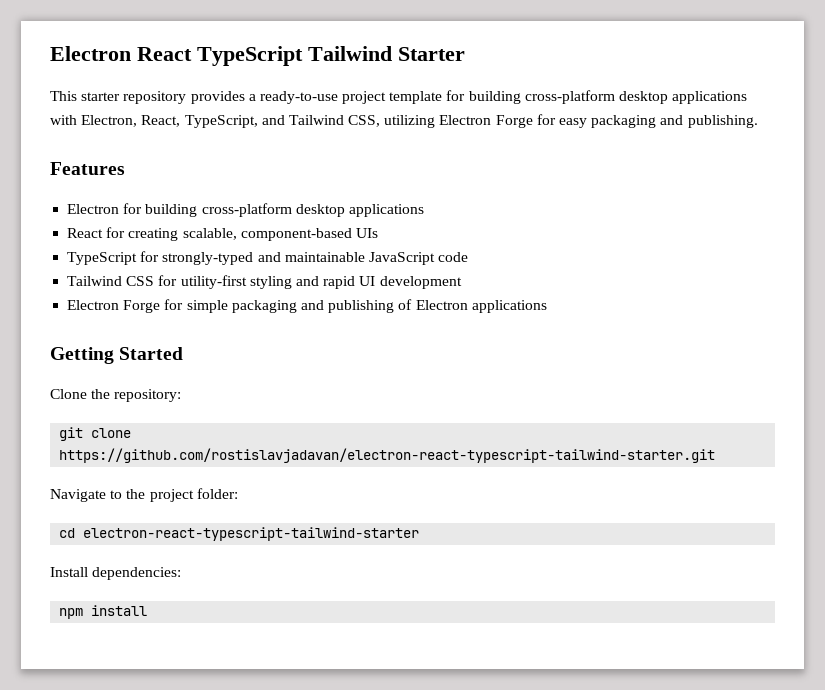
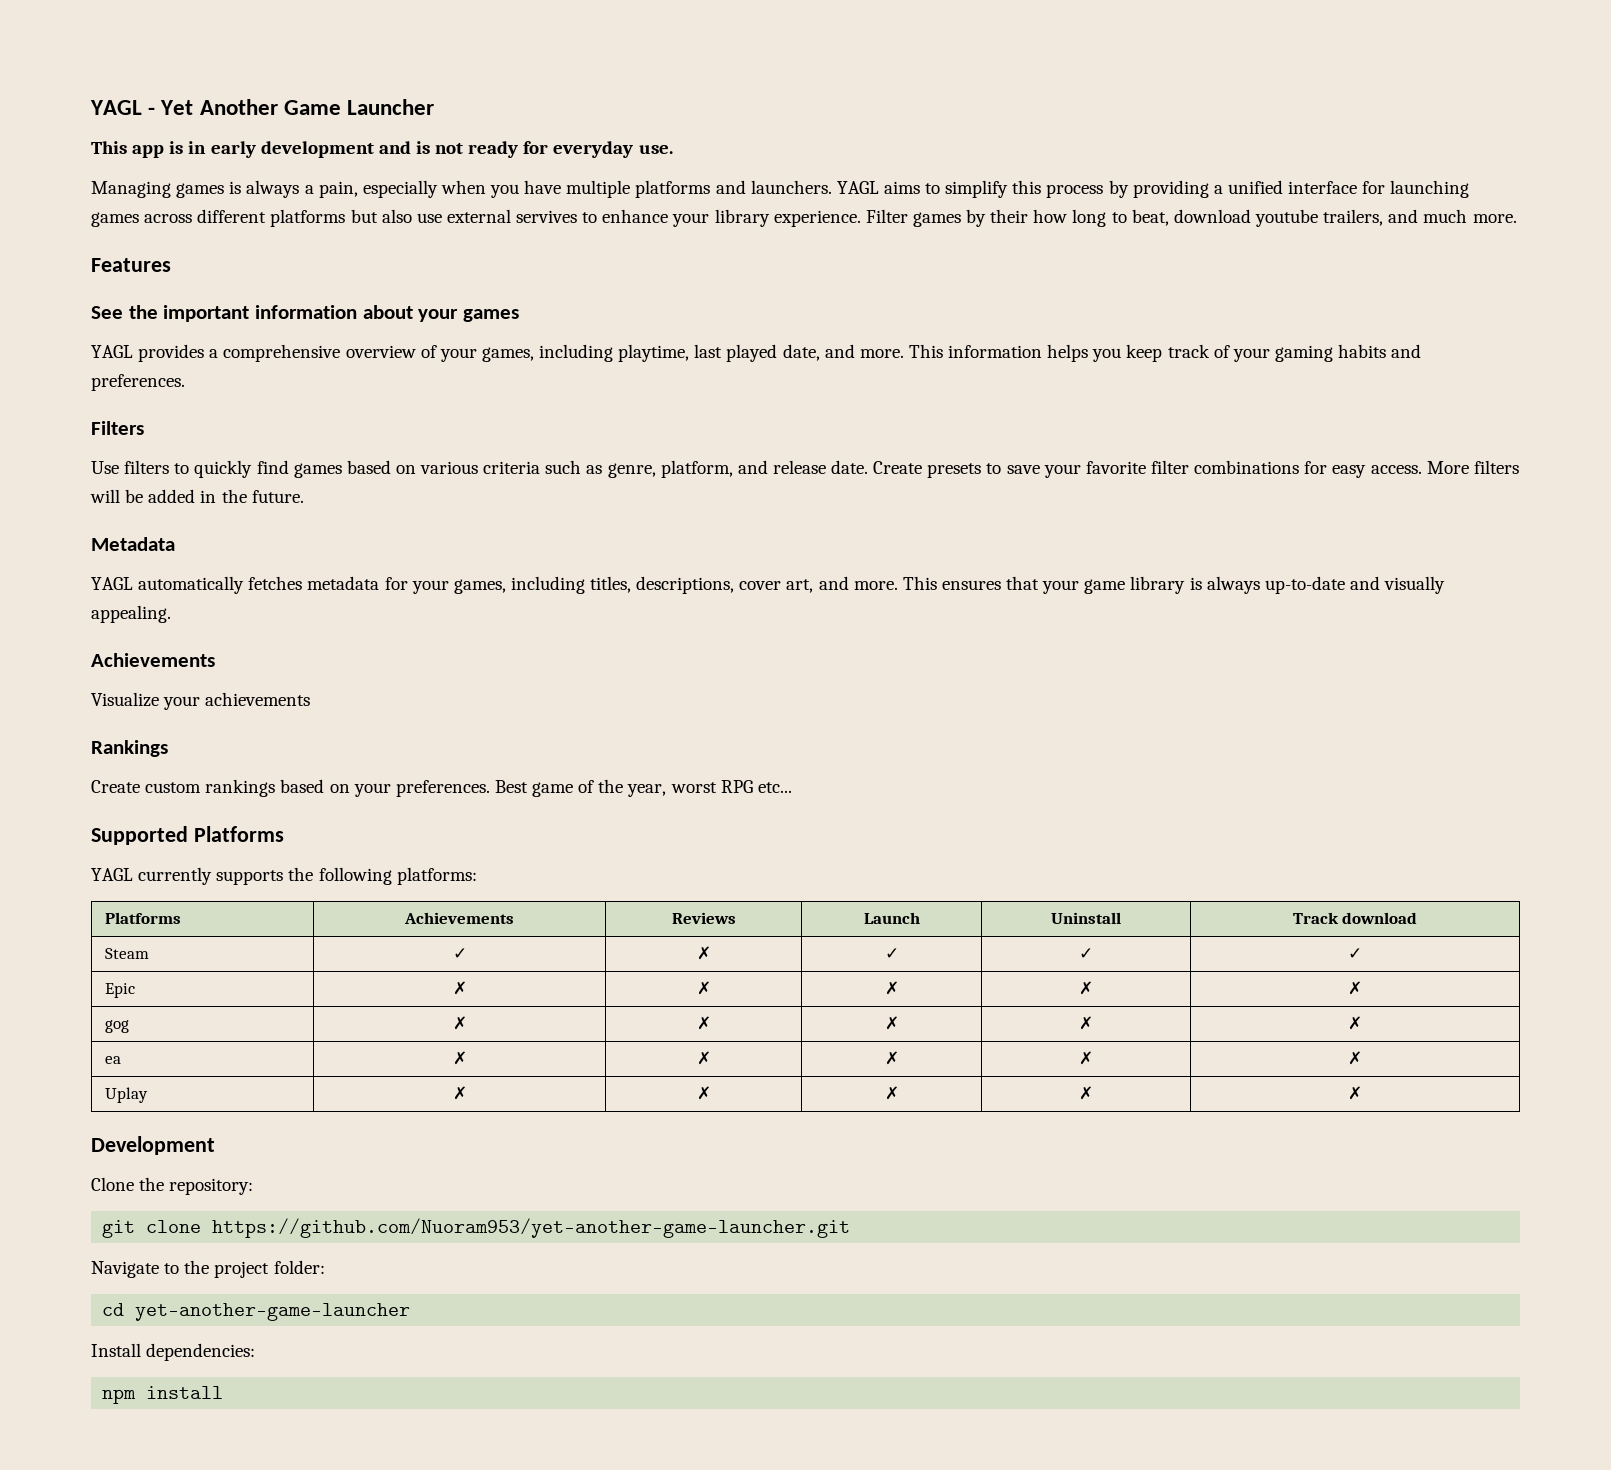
[50,46,465,66] [50,90,748,104] [50,114,758,128] [50,162,125,175] [67,203,424,217] [67,227,378,241] [67,251,469,265] [67,275,462,289] [67,299,547,313] [50,347,184,364] Electron React TypeScript Tailwind Starter // This starter repository provides a ready-to-use project template for building cross-platform desktop applications with Electron, React, TypeScript, and Tailwind CSS, utilizing Electron Forge for easy packaging and publishing. // Features // Electron for building cross-platform desktop applications // React for creating scalable, component-based UIs // TypeScript for strongly-typed and maintainable JavaScript code // Tailwind CSS for utility-first styling and rapid UI development // Electron Forge for simple packaging and publishing of Electron applications // Getting Started -> [90,99,435,115] [91,141,673,158] [91,180,1470,198] [91,209,1517,227] [91,258,171,272] [91,305,520,322] [91,344,1422,362] [91,374,185,391] [91,421,144,435] [91,460,1519,478] [90,489,304,503] [91,537,175,551] [91,576,1446,594] [91,605,171,623] [91,653,215,667] [91,692,311,710] [91,740,168,757] [91,779,792,797] [91,826,284,845] [91,867,477,885] [104,912,181,924] [404,912,514,924] [671,912,736,924] [863,912,920,924] [1051,912,1121,924] [1292,912,1418,924] [104,948,149,959] [452,948,467,959] [696,946,711,960] [884,948,899,959] [1079,948,1093,959] [1348,948,1362,959] [104,983,135,998] [452,981,467,995] [696,981,711,995] [884,981,899,995] [1079,981,1093,995] [1348,981,1362,995] [104,1020,129,1033] [452,1016,467,1030] [696,1016,711,1030] [884,1016,899,1030] [1079,1016,1093,1030] [1348,1016,1362,1030] [104,1056,121,1064] [452,1051,467,1065] [696,1051,711,1065] [884,1051,899,1065] [1079,1051,1093,1065] [1348,1051,1362,1065] [104,1087,148,1103] [452,1086,467,1100] [696,1086,711,1100] [884,1086,899,1100] [1079,1086,1093,1100] [1348,1086,1362,1100] [91,1136,215,1155] YAGL - Yet Another Game Launcher // This app is in early development and is not ready for everyday use. // Managing games is always a pain, especially when you have multiple platforms and launchers. YAGL aims to simplify this process by providing a unified interface for launching games across different platforms but also use external servives to enhance your library experience. Filter games by their how long to beat, download youtube trailers, and much more. // Features // See the important information about your games // YAGL provides a comprehensive overview of your games, including playtime, last played date, and more. This information helps you keep track of your gaming habits and preferences. // Filters // Use filters to quickly find games based on various criteria such as genre, platform, and release date. Create presets to save your favorite filter combinations for easy access. More filters will be added in the future. // Metadata // YAGL automatically fetches metadata for your games, including titles, descriptions, cover art, and more. This ensures that your game library is always up-to-date and visually appealing. // Achievements // Visualize your achievements // Rankings // Create custom rankings based on your preferences. Best game of the year, worst RPG etc... // Supported Platforms // YAGL currently supports the following platforms: // Platforms | Achievements | Reviews | Launch | Uninstall | Track download // Steam | ✓ | ✗ | ✓ | ✓ | ✓ // Epic | ✗ | ✗ | ✗ | ✗ | ✗ // gog | ✗ | ✗ | ✗ | ✗ | ✗ // ea | ✗ | ✗ | ✗ | ✗ | ✗ // Uplay | ✗ | ✗ | ✗ | ✗ | ✗ // Development
[59,448,716,463] https://github.com/rostislavjadavan/electron-react-typescript-tailwind-starter.git -> [212,1218,851,1238] https://github.com/Nuoram953/yet-another-game-launcher.git
[83,527,420,541] electron-react-typescript-tailwind-starter -> [135,1303,411,1321] yet-another-game-launcher

